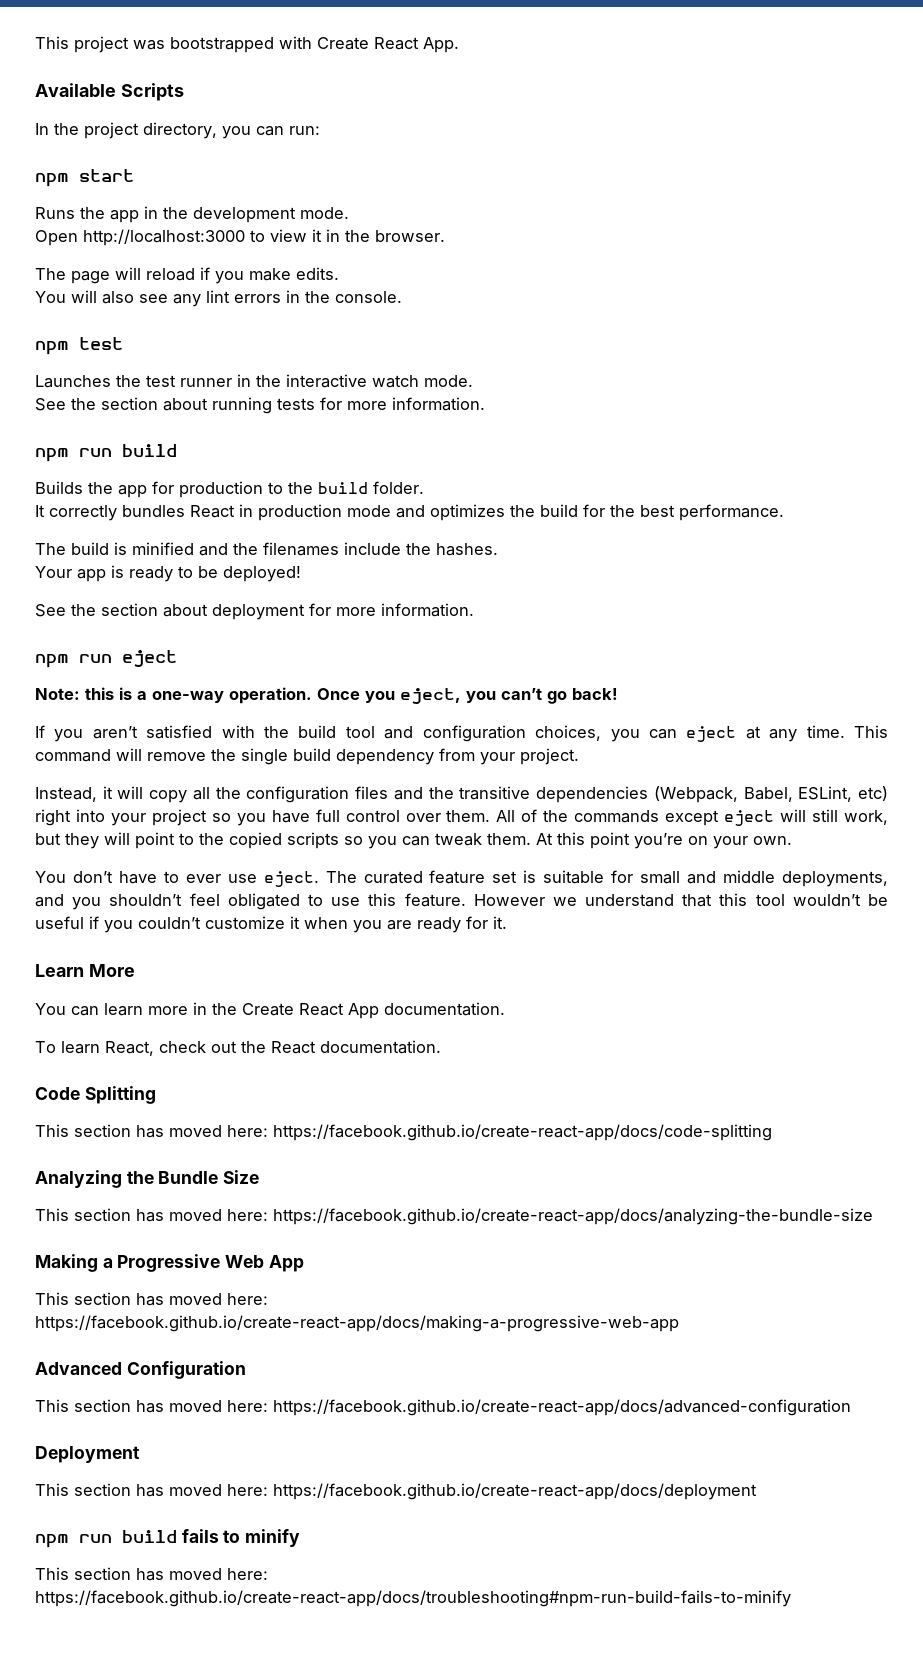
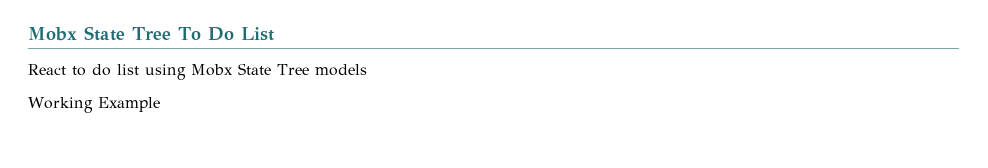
[35,36,459,53] [35,83,184,101] [35,122,320,139] [35,169,134,187] [35,206,349,223] [35,229,445,246] [35,267,339,284] [35,290,402,307] [35,337,123,355] [35,374,473,388] [35,397,485,414] [35,444,177,462] [35,481,424,498] [35,504,784,521] [35,542,498,556] [35,565,301,582] [35,603,474,620] [35,650,177,668] [35,687,618,704] [35,725,888,742] [35,748,579,765] [35,786,889,803] [35,809,888,826] [35,832,792,849] [35,870,889,887] [35,893,888,910] [35,916,507,933] [35,964,135,977] [35,1002,505,1019] [35,1040,441,1056] [35,1086,156,1104] [35,1124,772,1141] [35,1170,260,1188] [35,1208,873,1225] [35,1254,304,1272] [35,1292,268,1306] [35,1315,679,1332] [35,1361,246,1379] [35,1399,851,1416] [35,1446,140,1463] [35,1483,757,1500] [35,1529,301,1548] [35,1567,268,1581] [35,1590,791,1607] This project was bootstrapped with Create React App. // Available Scripts // In the project directory, you can run: // npm start // Runs the app in the development mode. // Open http://localhost:3000 to view it in the browser. // The page will reload if you make edits. // You will also see any lint errors in the console. // npm test // Launches the test runner in the interactive watch mode. // See the section about running tests for more information. // npm run build // Builds the app for production to the build folder. // It correctly bundles React in production mode and optimizes the build for the best performance. // The build is minified and the filenames include the hashes. // Your app is ready to be deployed! // See the section about deployment for more information. // npm run eject // Note: this is a one-way operation. Once you eject, you can’t go back! // If you aren’t satisfied with the build tool and configuration choices, you can eject at any time. This command will remove the single build dependency from your project. // Instead, it will copy all the configuration files and the transitive dependencies (Webpack, Babel, ESLint, etc) right into your project so you have full control over them. All of the commands except eject will still work, but they will point to the copied scripts so you can tweak them. At this point you’re on your own. // You don’t have to ever use eject. The curated feature set is suitable for small and middle deployments, and you shouldn’t feel obligated to use this feature. However we understand that this tool wouldn’t be useful if you couldn’t customize it when you are ready for it. // Learn More // You can learn more in the Create React App documentation. // To learn React, check out the React documentation. // Code Splitting // This section has moved here: https://facebook.github.io/create-react-app/docs/code-splitting // Analyzing the Bundle Size // This section has moved here: https://facebook.github.io/create-react-app/docs/analyzing-the-bundle-size // Making a Progressive Web App // This section has moved here: https://facebook.github.io/create-react-app/docs/making-a-progressive-web-app // Advanced Configuration // This section has moved here: https://facebook.github.io/create-react-app/docs/advanced-configuration // Deployment // This section has moved here: https://facebook.github.io/create-react-app/docs/deployment // npm run build fails to minify // This section has moved here: https://facebook.github.io/create-react-app/docs/troubleshooting#npm-run-build-fails-to-minify -> [28,26,274,41] [28,63,367,80] [28,97,160,113] Mobx State Tree To Do List // React to do list using Mobx State Tree models // Working Example

